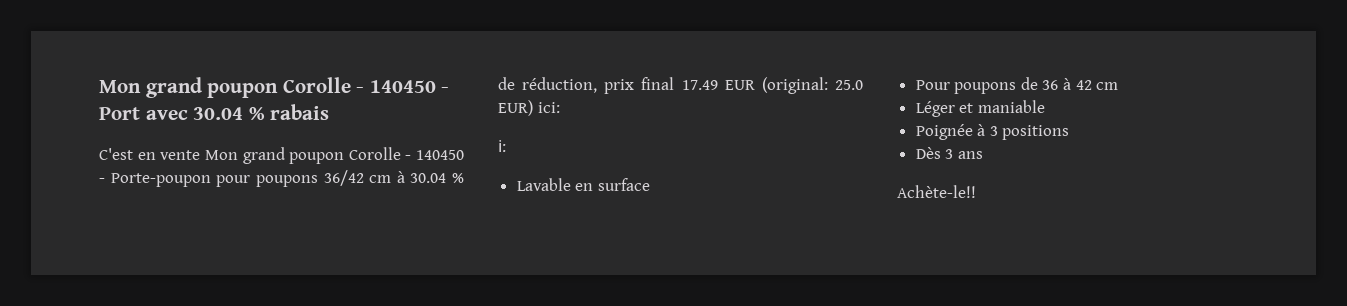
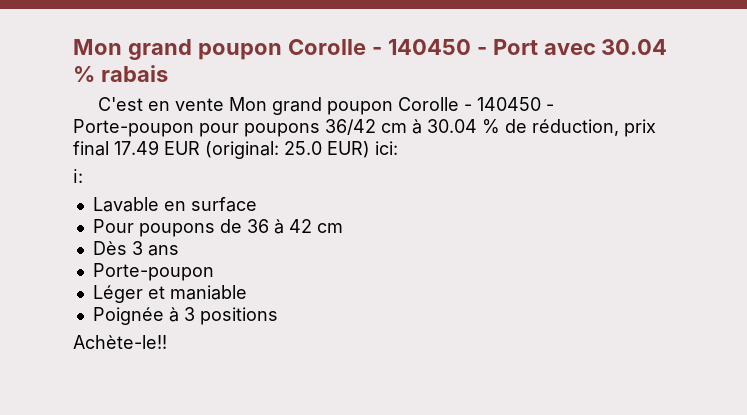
(1119, 86) none -> [92,241,179,256] [92,263,214,281] // Dès 3 ans // Porte-poupon
[915,147,983,159] // Dès 3 ans -> (278, 316) none

